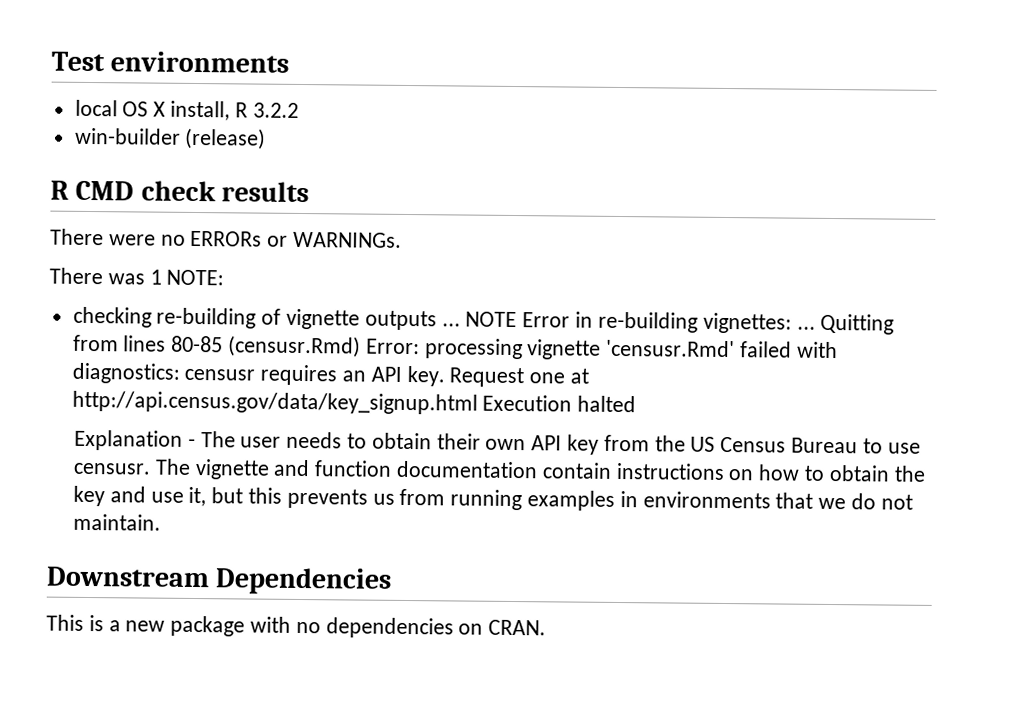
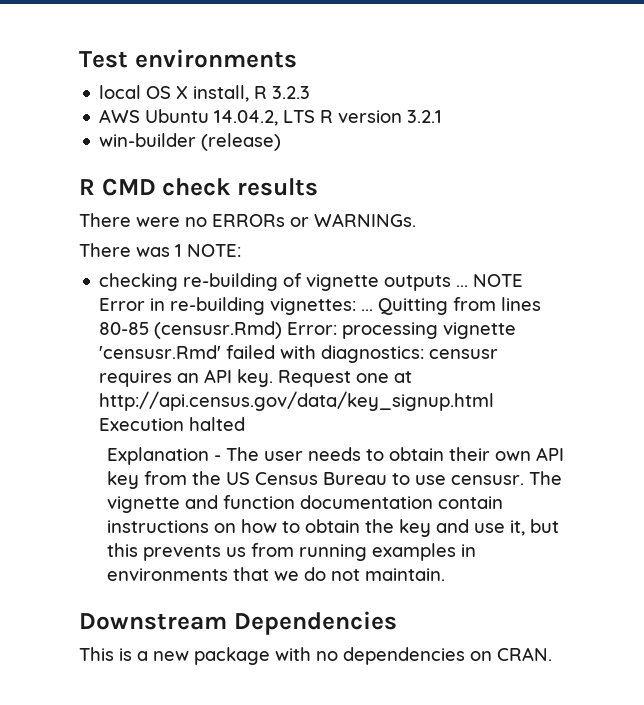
[252,102,299,118] 3.2.2 -> [272,86,311,99] [99,109,443,126] 3.2.3 // AWS Ubuntu 14.04.2, LTS R version 3.2.1

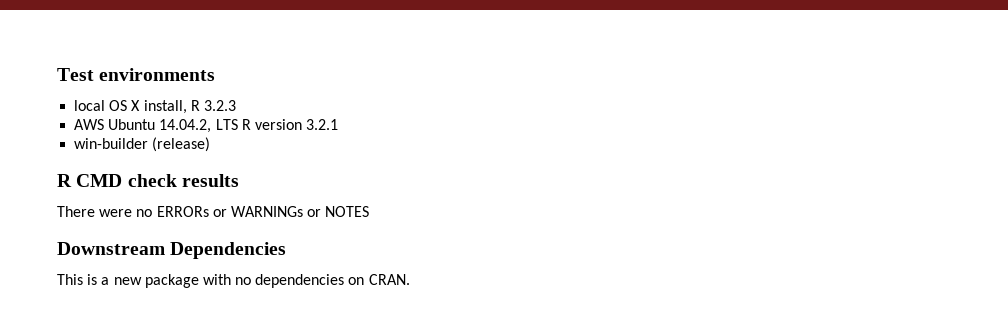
[314,213,416,227] [79,243,241,257] [99,273,524,291] [99,297,542,315] [99,321,517,339] [99,345,499,363] [99,369,413,387] [99,391,495,411] [99,417,246,431] [106,447,564,465] [106,471,562,489] [106,495,503,513] [106,519,559,537] [106,543,476,561] [106,567,445,581] WARNINGs. // There was 1 NOTE: // checking re-building of vignette outputs ... NOTE Error in re-building vignettes: ... Quitting from lines 80-85 (censusr.Rmd) Error: processing vignette 'censusr.Rmd' failed with diagnostics: censusr requires an API key. Request one at http://api.census.gov/data/key_signup.html Execution halted // Explanation - The user needs to obtain their own API key from the US Census Bureau to use censusr. The vignette and function documentation contain instructions on how to obtain the key and use it, but this prevents us from running examples in environments that we do not maintain. -> [230,206,370,217] WARNINGs or NOTES

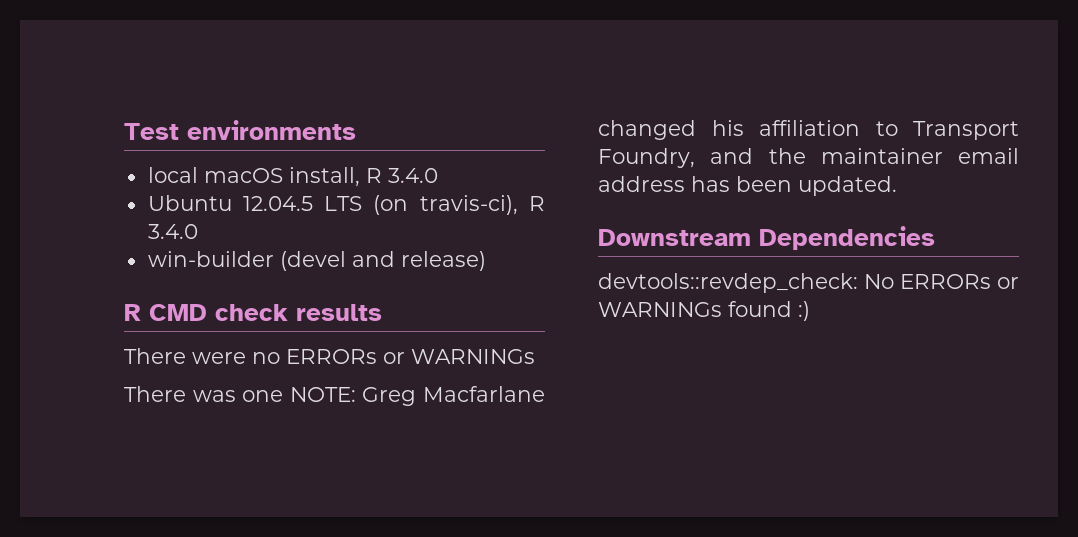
[109,100,236,114] [74,119,339,133] [74,137,211,152] OS X install, R 3.2.3 // AWS Ubuntu 14.04.2, LTS R version 3.2.1 // win-builder (release) -> [203,167,438,187] [147,195,545,215] [147,224,198,239] [147,251,486,271] macOS install, R 3.4.0 // Ubuntu 12.04.5 LTS (on travis-ci), R 3.4.0 // win-builder (devel and release)
[307,206,370,217] [57,242,287,259] [57,274,410,288] or NOTES // Downstream Dependencies // This is a new package with no dependencies on CRAN. -> [124,386,545,406] [598,120,1019,140] [598,148,1019,168] [598,176,897,196] [598,226,935,250] [598,273,1019,293] [598,301,810,321] // There was one NOTE: Greg Macfarlane changed his affiliation to Transport Foundry, and the maintainer email address has been updated. // Downstream Dependencies // devtools::revdep_check: No ERRORs or WARNINGs found :)

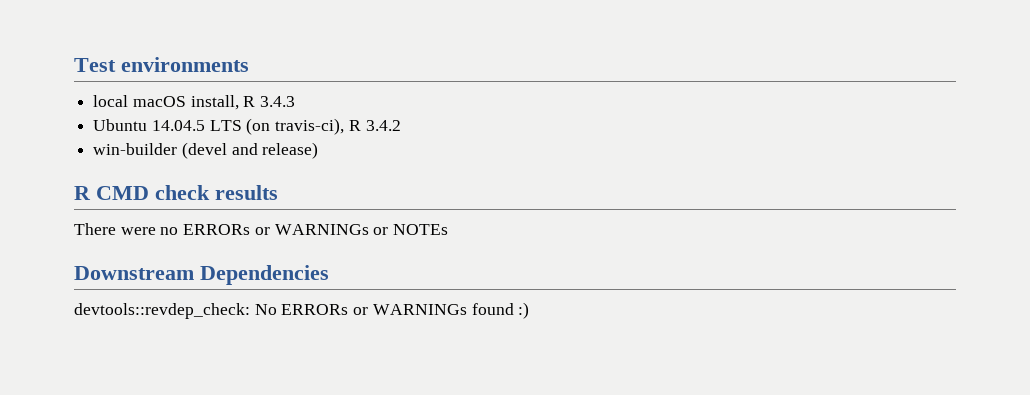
[387,168,438,183] 3.4.0 -> [260,96,296,107] 3.4.3
[242,196,313,211] 12.04.5 -> [151,120,205,131] 14.04.5
[147,224,198,239] 3.4.0 -> [365,120,401,131] 3.4.2
[124,386,545,406] [598,120,1019,140] [598,148,1019,168] [598,176,897,196] // There was one NOTE: Greg Macfarlane changed his affiliation to Transport Foundry, and the maintainer email address has been updated. -> [373,224,449,235] or NOTEs

